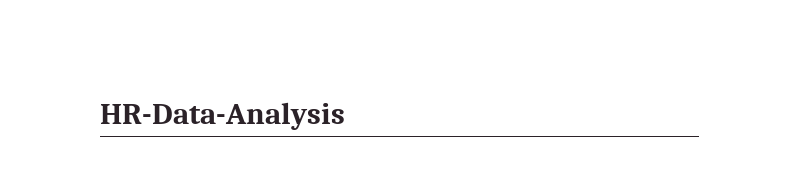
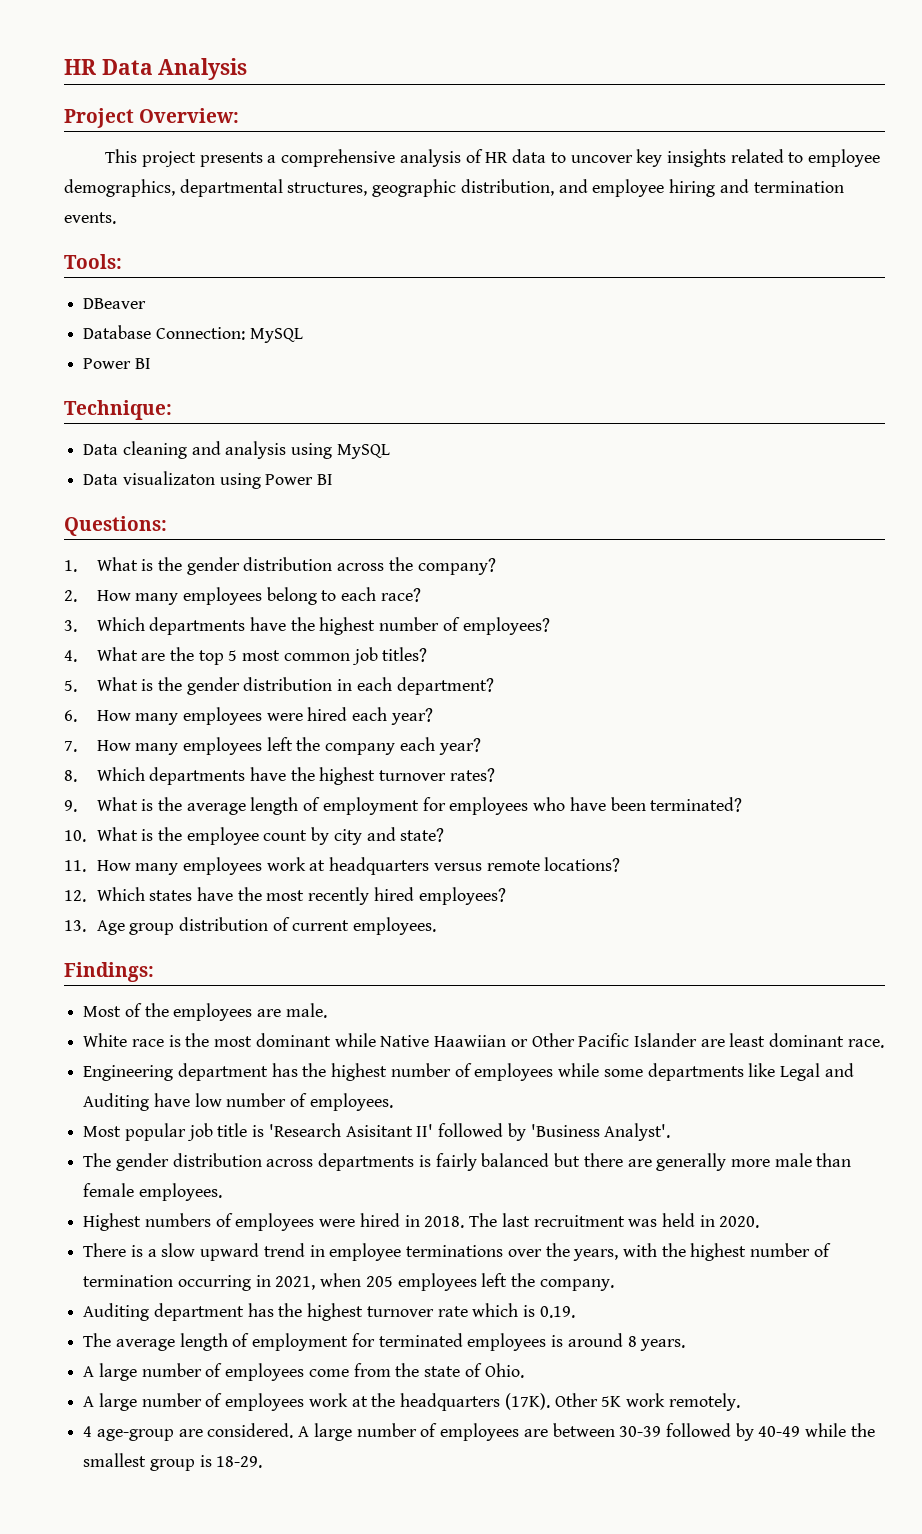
[100,102,345,130] HR-Data-Analysis -> [64,58,248,80] [64,108,240,128] [105,149,881,167] [64,179,844,197] [64,212,116,224] [64,254,122,269] [83,298,147,309] [83,325,303,343] [83,358,151,369] [64,400,172,420] [83,441,390,459] [83,471,334,489] [64,516,167,536] [64,557,496,575] [64,587,421,605] [64,617,550,635] [64,647,428,665] [64,677,494,695] [64,707,433,725] [64,737,481,755] [64,767,495,785] [64,797,743,815] [64,827,445,845] [64,857,621,875] [64,887,506,905] [64,917,437,935] [64,962,154,982] [83,1003,327,1021] [83,1033,884,1048] [83,1063,854,1081] [83,1093,393,1111] [83,1123,671,1141] [83,1153,852,1171] [83,1183,222,1201] [83,1213,760,1231] [83,1243,831,1261] [83,1273,614,1291] [83,1303,575,1321] [83,1333,686,1351] [83,1363,524,1381] [83,1393,740,1411] [83,1423,875,1441] [83,1453,263,1471] HR Data Analysis // Project Overview: // This project presents a comprehensive analysis of HR data to uncover key insights related to employee demographics, departmental structures, geographic distribution, and employee hiring and termination events. // Tools: // DBeaver // Database Connection: MySQL // Power BI // Technique: // Data cleaning and analysis using MySQL // Data visualizaton using Power BI // Questions: // 1. What is the gender distribution across the company? // 2. How many employees belong to each race? // 3. Which departments have the highest number of employees? // 4. What are the top 5 most common job titles? // 5. What is the gender distribution in each department? // 6. How many employees were hired each year? // 7. How many employees left the company each year? // 8. Which departments have the highest turnover rates? // 9. What is the average length of employment for employees who have been terminated? // 10. What is the employee count by city and state? // 11. How many employees work at headquarters versus remote locations? // 12. Which states have the most recently hired employees? // 13. Age group distribution of current employees. // Findings: // Most of the employees are male. // White race is the most dominant while Native Haawiian or Other Pacific Islander are least dominant race. // Engineering department has the highest number of employees while some departments like Legal and Auditing have low number of employees. // Most popular job title is 'Research Asisitant II' followed by 'Business Analyst'. // The gender distribution across departments is fairly balanced but there are generally more male than female employees. // Highest numbers of employees were hired in 2018. The last recruitment was held in 2020. // There is a slow upward trend in employee terminations over the years, with the highest number of termination occurring in 2021, when 205 employees left the company. // Auditing department has the highest turnover rate which is 0.19. // The average length of employment for terminated employees is around 8 years. // A large number of employees come from the state of Ohio. // A large number of employees work at the headquarters (17K). Other 5K work remotely. // 4 age-group are considered. A large number of employees are between 30-39 followed by 40-49 while the smallest group is 18-29.

